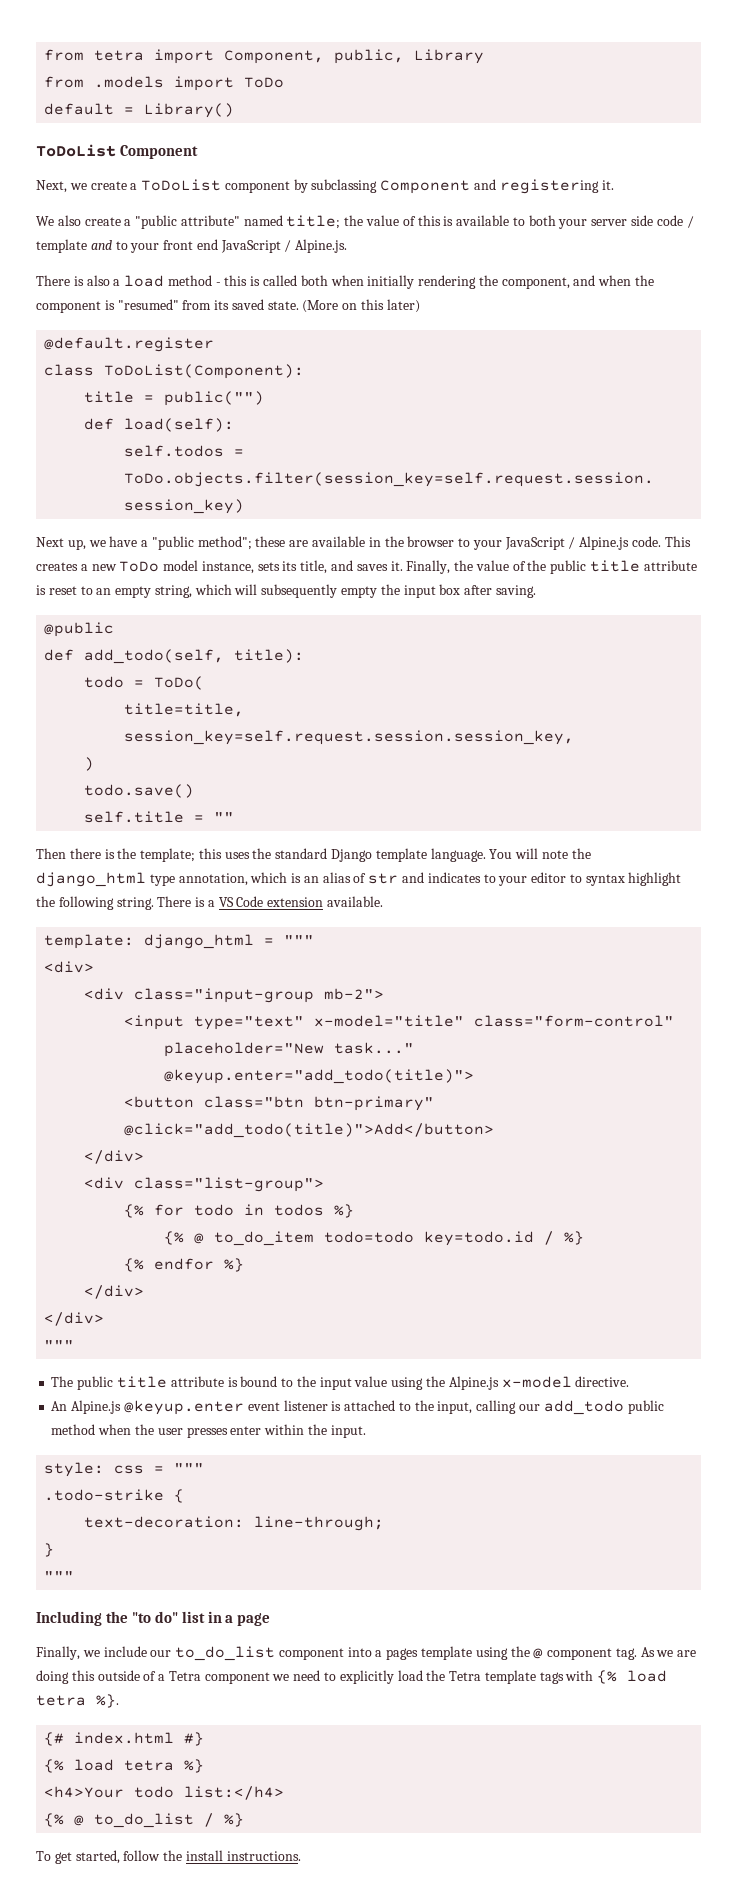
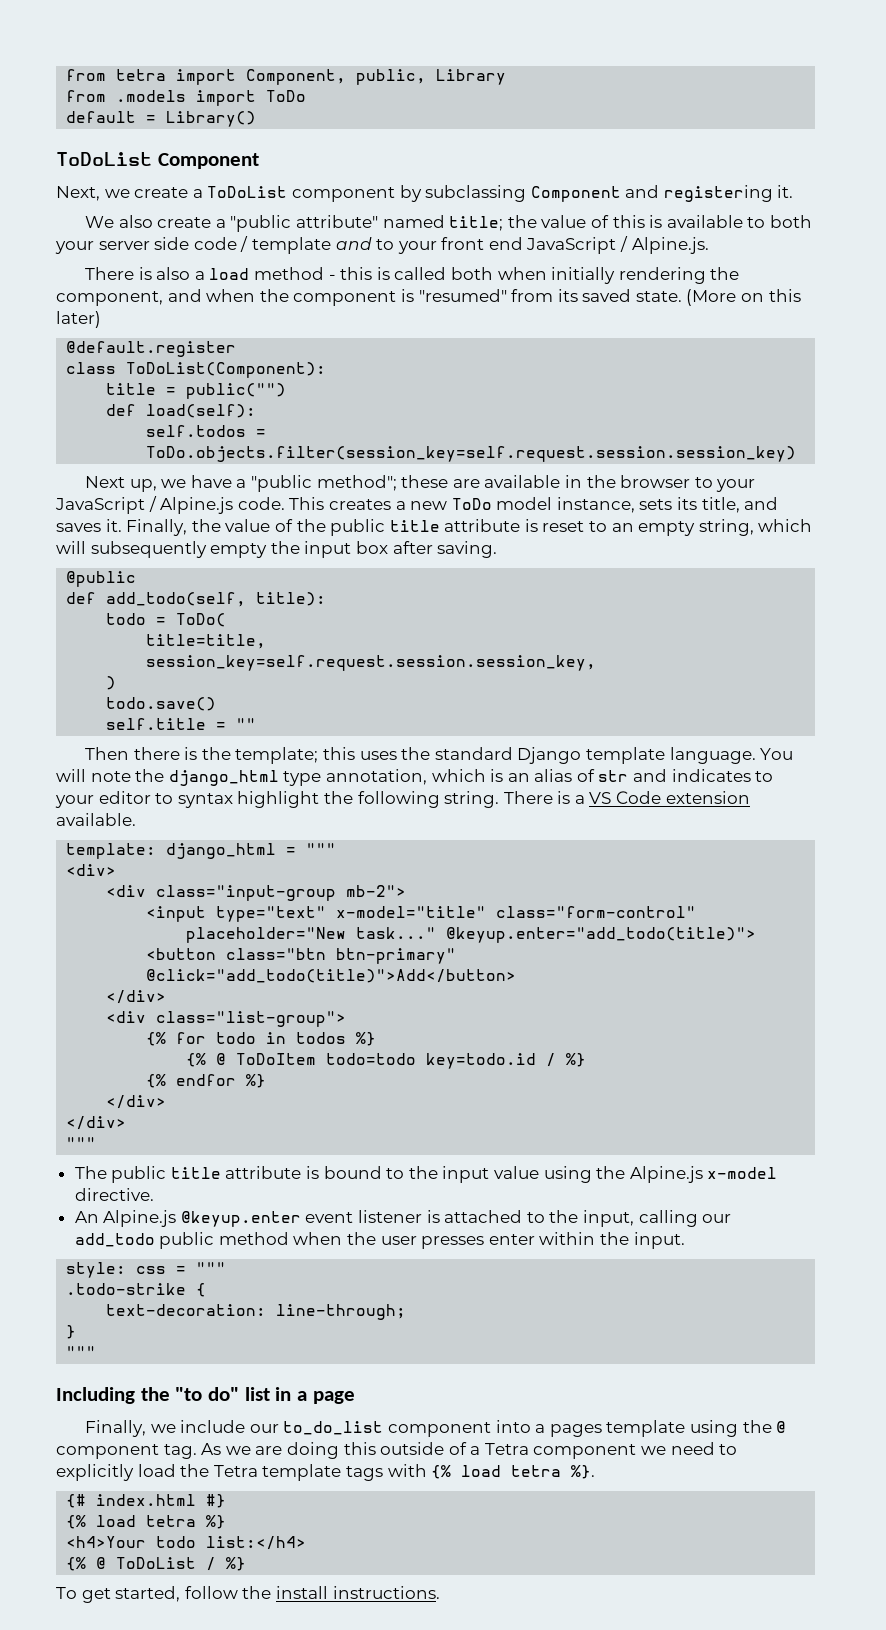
[214,1231,315,1246] to_do_item -> [236,1053,317,1065] ToDoItem
[94,1813,195,1828] to_do_list -> [116,1557,197,1569] ToDoList

